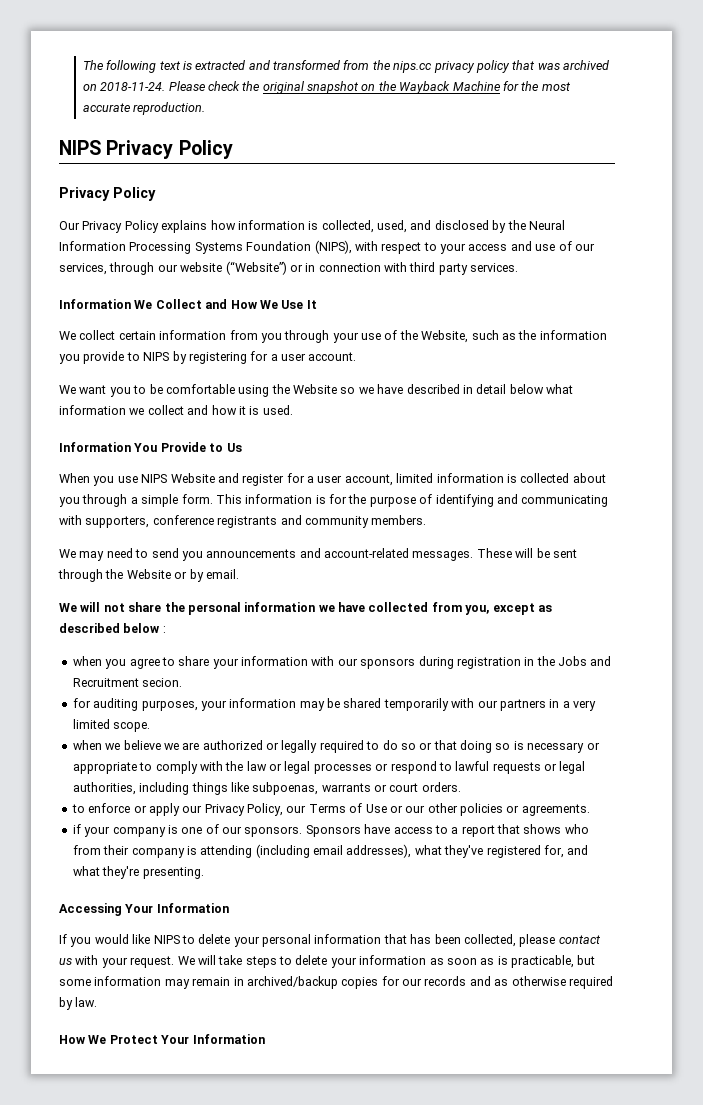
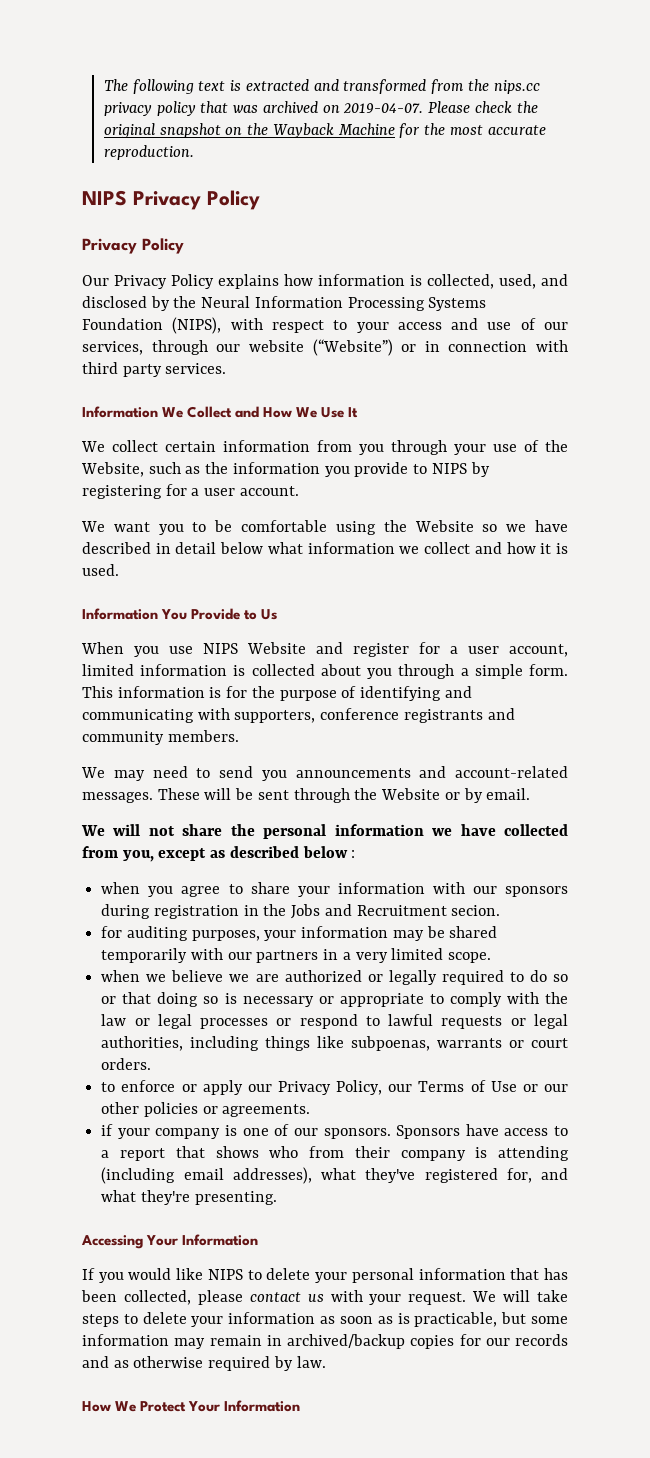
[100,82,166,91] 2018-11-24. -> [343,103,424,114] 2019-04-07.

